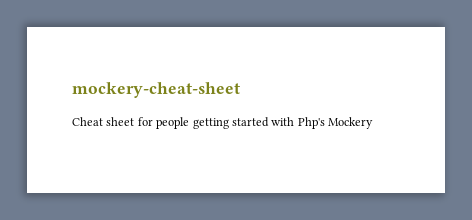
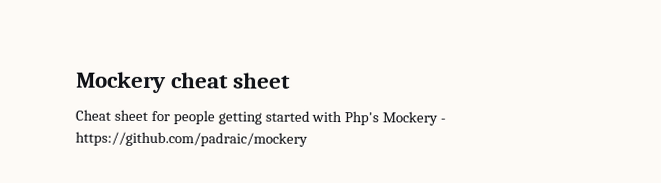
[72,82,240,98] mockery-cheat-sheet -> [75,71,292,94] Mockery cheat sheet
(373, 123) none -> [440,118,447,123] [75,131,308,147] - https://github.com/padraic/mockery

